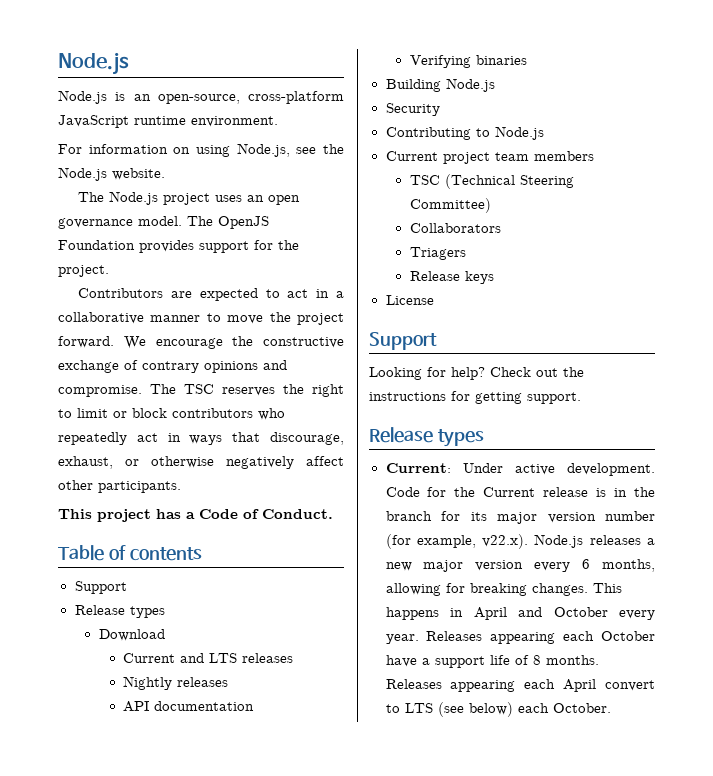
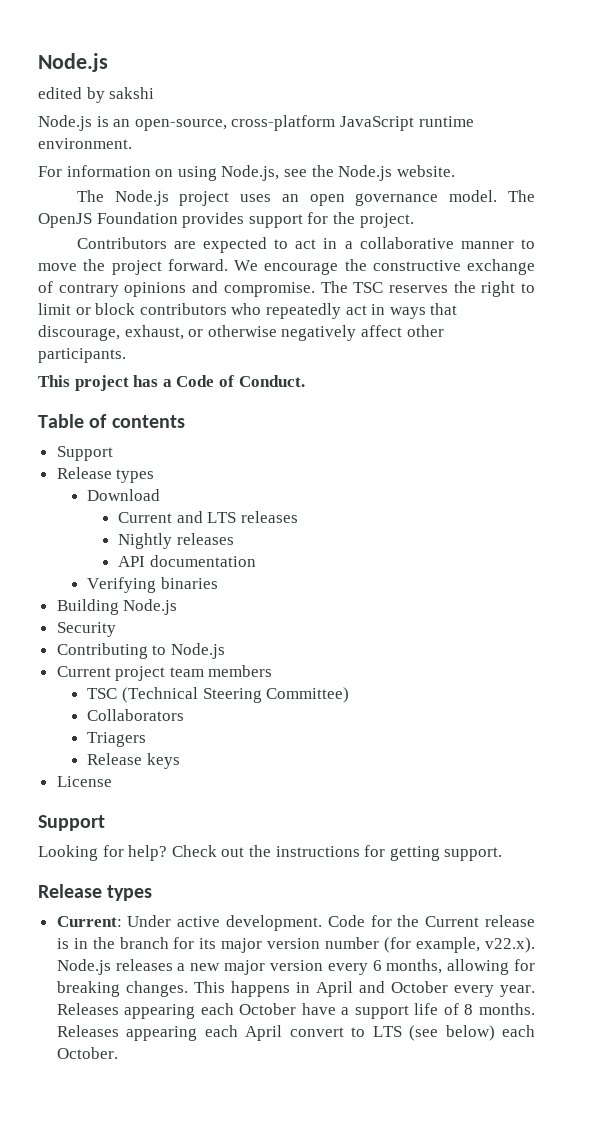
[58,52,129,75] Node.js -> [38,53,108,72] [38,87,155,103] Node.js // edited by sakshi

